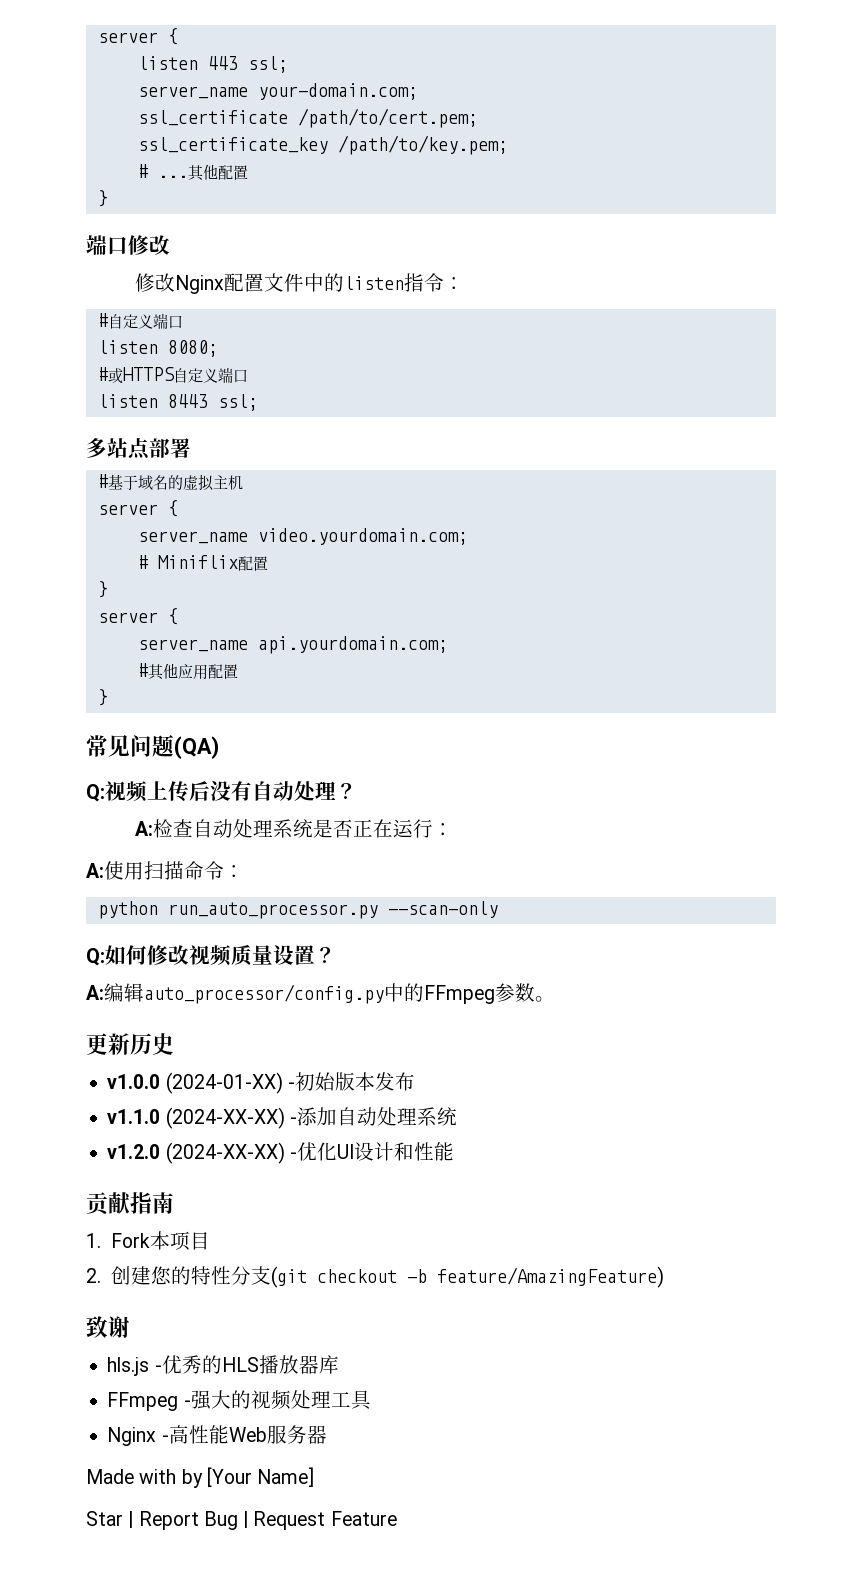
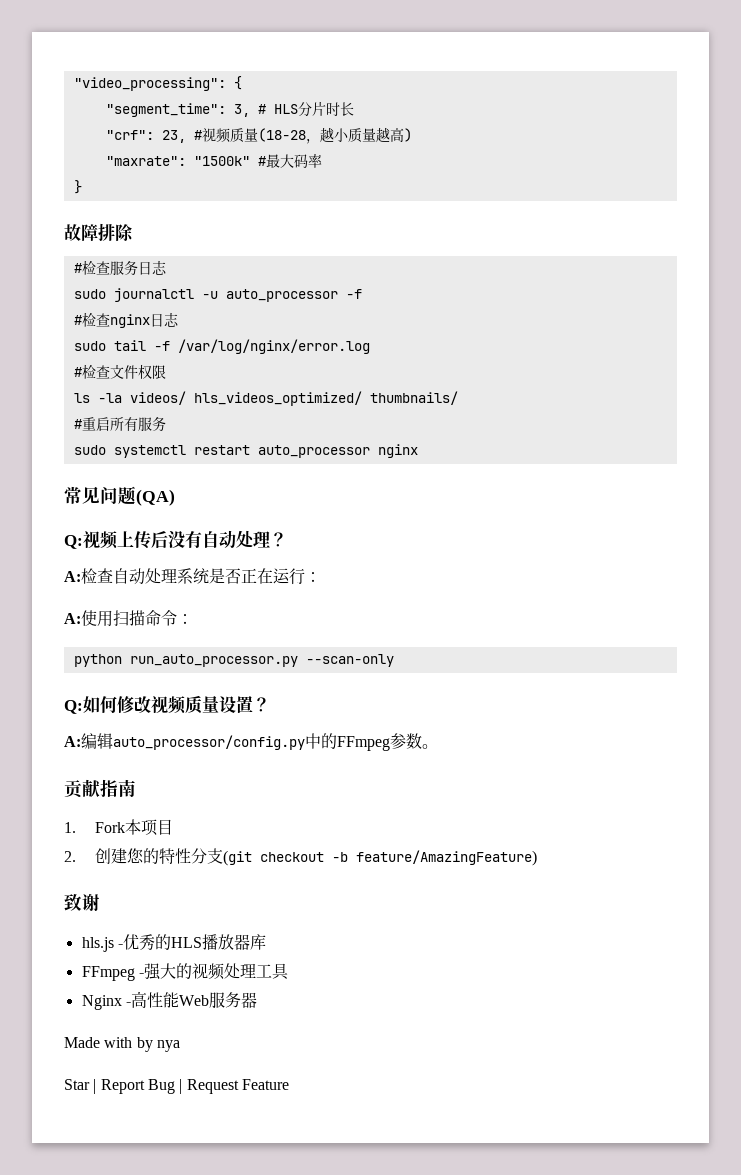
[97,28,178,45] [137,56,288,73] [137,83,418,100] [137,108,478,128] [137,135,508,155] [137,164,248,181] [97,190,108,207] [86,235,170,255] [134,273,464,294] [97,313,183,329] [97,340,218,357] [97,367,248,384] [97,394,258,411] [86,438,191,460] [97,474,243,491] [97,500,178,517] [137,528,468,545] [137,555,268,571] [97,581,108,598] [97,608,178,625] [137,636,448,654] [137,663,238,680] [97,689,108,706] server { // listen 443 ssl; // server_name your-domain.com; // ssl_certificate /path/to/cert.pem; // ssl_certificate_key /path/to/key.pem; // # ...其他配置 // } // 端口修改 // 修改Nginx配置文件中的listen指令： // #自定义端口 // listen 8080; // #或HTTPS自定义端口 // listen 8443 ssl; // 多站点部署 // #基于域名的虚拟主机 // server { // server_name video.yourdomain.com; // # Miniflix配置 // } // server { // server_name api.yourdomain.com; // #其他应用配置 // } -> [73,76,242,91] [105,101,354,117] [105,127,412,144] [105,153,322,168] [73,180,82,194] [64,223,134,242] [73,260,167,276] [73,288,362,302] [73,312,179,328] [73,339,370,354] [73,364,166,379] [73,391,458,406] [73,417,166,432] [73,444,418,458] "video_processing": { // "segment_time": 3, # HLS分片时长 // "crf": 23, #视频质量(18-28，越小质量越高) // "maxrate": "1500k" #最大码率 // } // 故障排除 // #检查服务日志 // sudo journalctl -u auto_processor -f // #检查nginx日志 // sudo tail -f /var/log/nginx/error.log // #检查文件权限 // ls -la videos/ hls_videos_optimized/ thumbnails/ // #重启所有服务 // sudo systemctl restart auto_processor nginx
[86,1033,174,1055] [107,1072,415,1094] [107,1107,457,1129] [107,1142,454,1164] // 更新历史 // v1.0.0 (2024-01-XX) -初始版本发布 // v1.1.0 (2024-XX-XX) -添加自动处理系统 // v1.2.0 (2024-XX-XX) -优化UI设计和性能 -> (438, 746) none
[206,1467,315,1487] [Your Name] -> [156,1040,180,1052] nya

